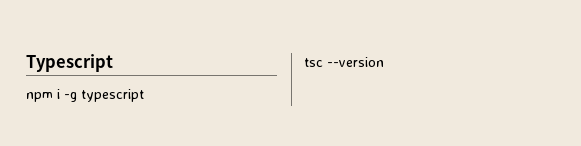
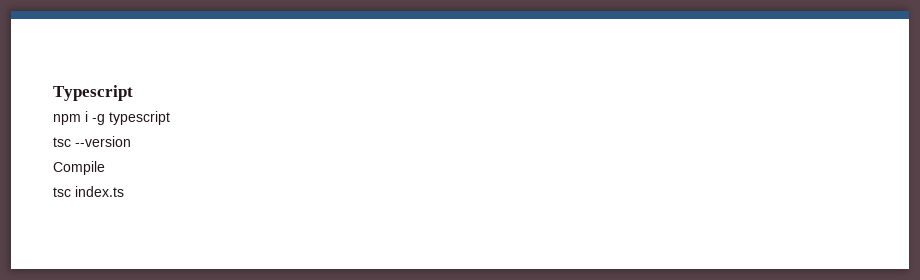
(384, 62) none -> [53,161,105,175] [53,186,124,197] // Compile // tsc index.ts

